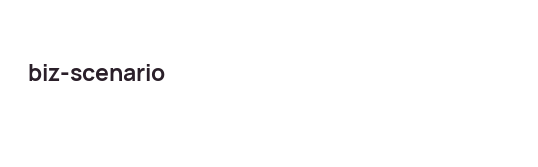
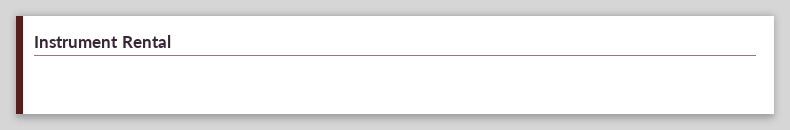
[28,64,165,81] biz-scenario -> [34,35,171,48] Instrument Rental

